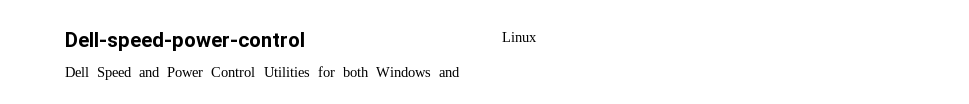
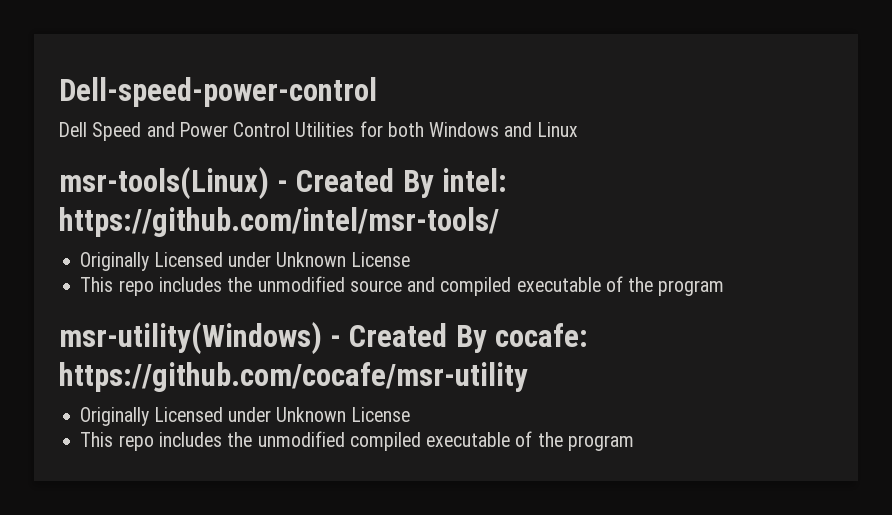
(537, 37) none -> [59,167,507,200] [59,207,499,237] [80,252,410,271] [80,276,725,296] [59,322,588,355] [59,362,528,392] [80,407,410,426] [80,431,634,451] // msr-tools(Linux) - Created By intel: https://github.com/intel/msr-tools/ // Originally Licensed under Unknown License // This repo includes the unmodified source and compiled executable of the program // msr-utility(Windows) - Created By cocafe: https://github.com/cocafe/msr-utility // Originally Licensed under Unknown License // This repo includes the unmodified compiled executable of the program

